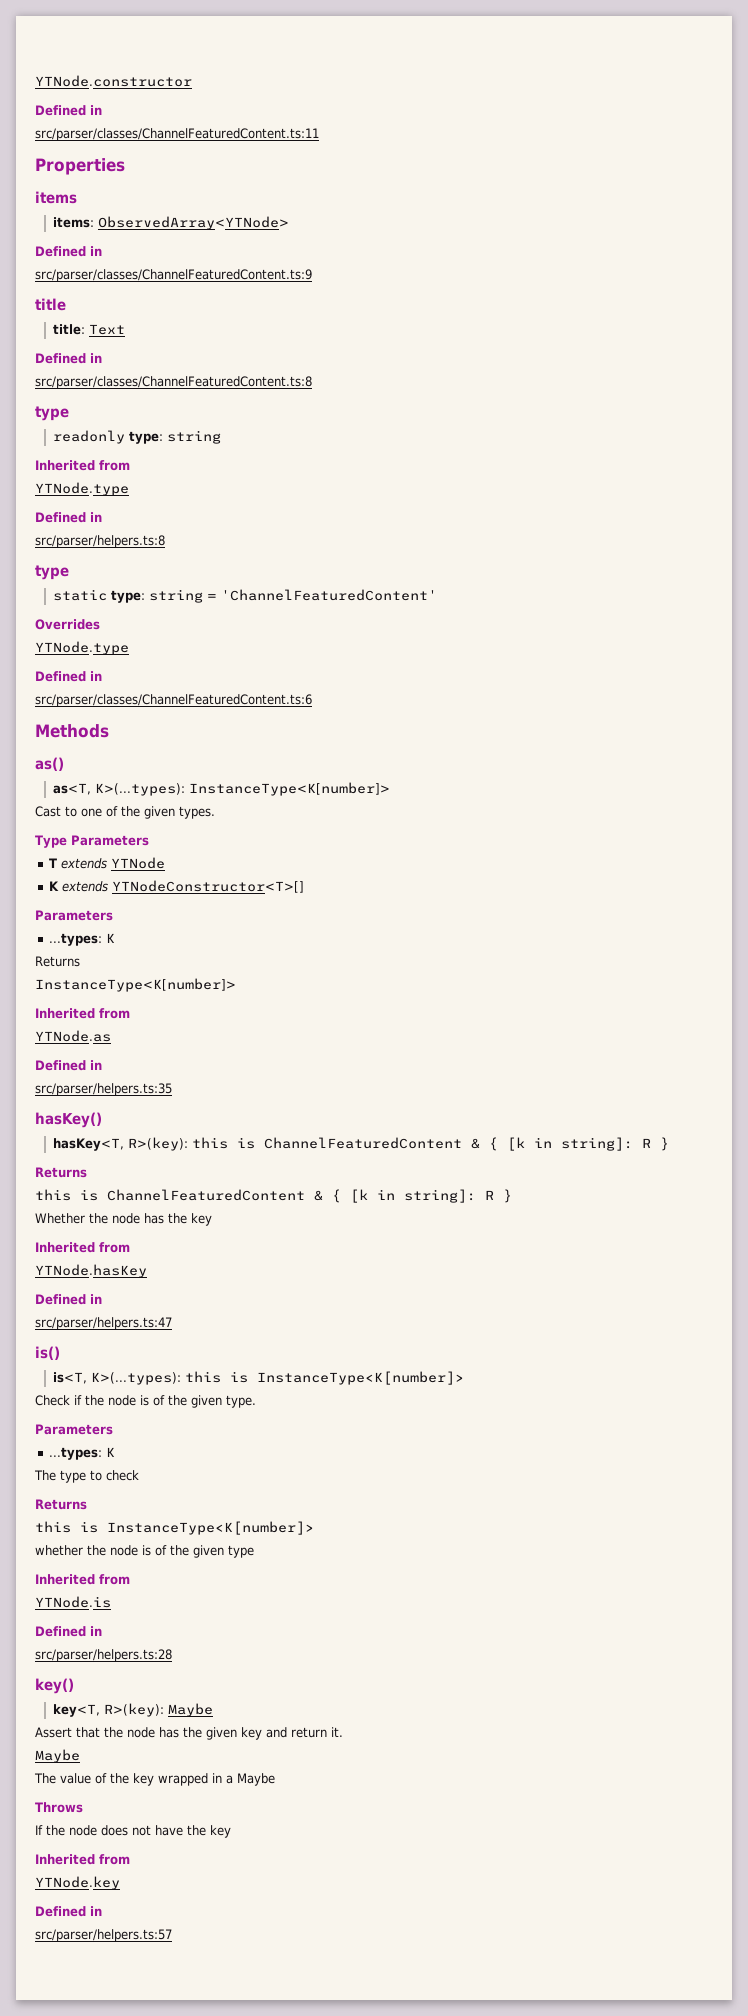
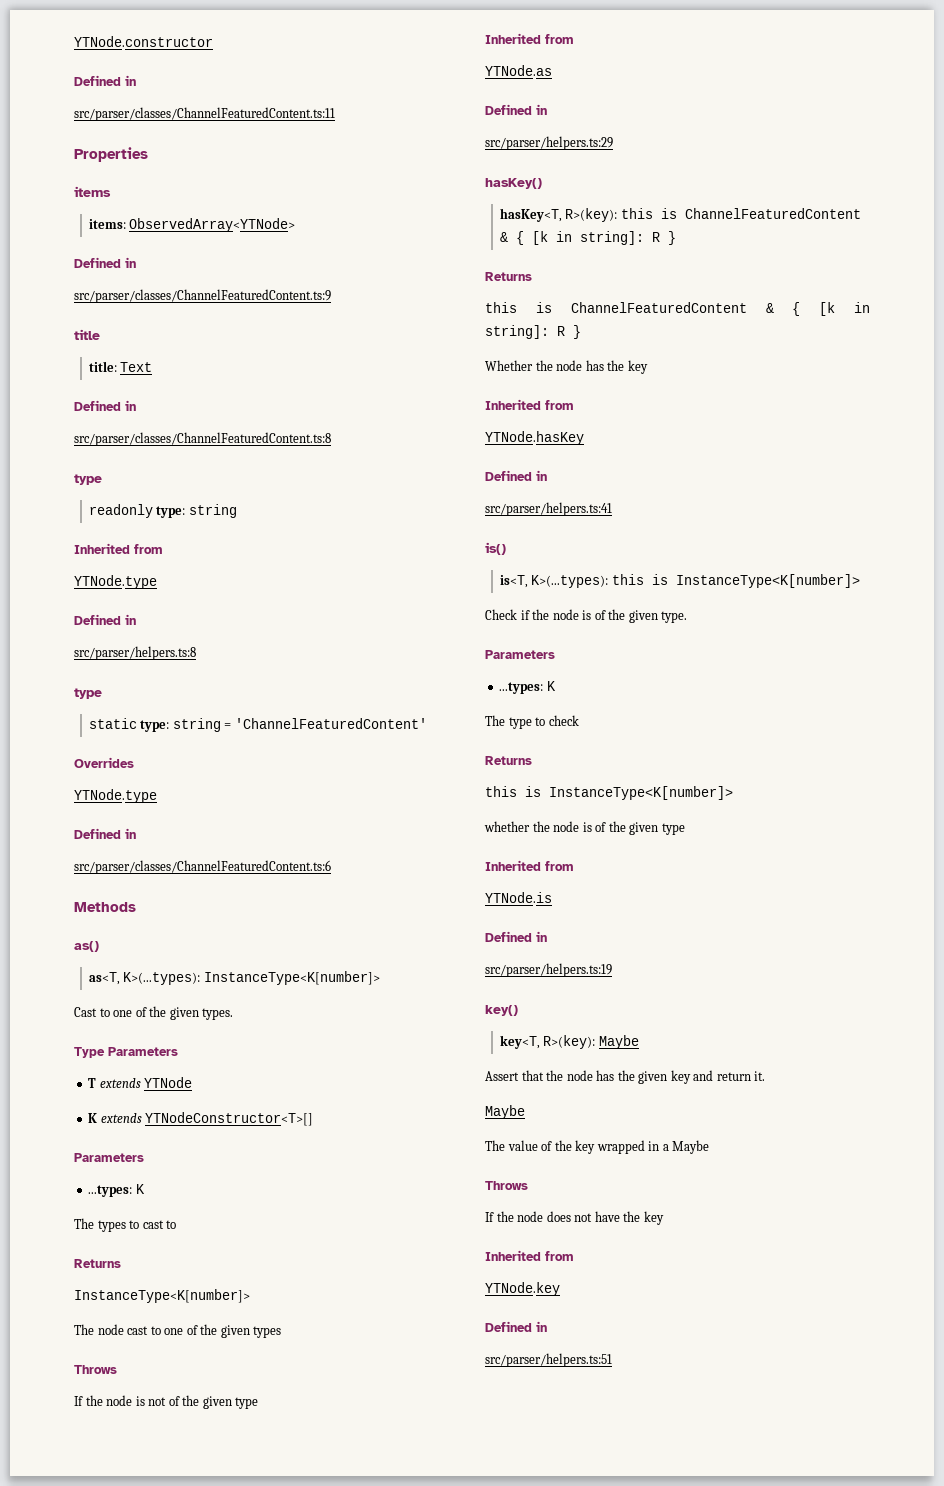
[35,956,80,967] [35,978,236,992] Returns // InstanceType<K[number]> -> [74,1218,177,1232] [74,1259,121,1268] [74,1289,250,1303] [74,1324,282,1338] [74,1365,117,1374] [74,1395,259,1409] The types to cast to // Returns // InstanceType<K[number]> // The node cast to one of the given types // Throws // If the node is not of the given type
[35,1083,172,1096] src/parser/helpers.ts:35 -> [485,136,613,150] src/parser/helpers.ts:29
[35,1317,172,1330] src/parser/helpers.ts:47 -> [485,502,612,516] src/parser/helpers.ts:41
[35,1649,172,1662] src/parser/helpers.ts:28 -> [485,963,612,977] src/parser/helpers.ts:19
[35,1929,172,1942] src/parser/helpers.ts:57 -> [485,1353,612,1367] src/parser/helpers.ts:51

